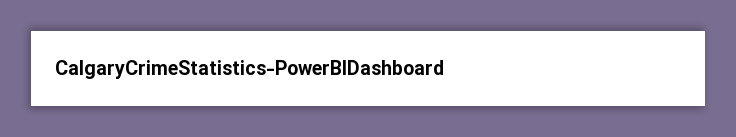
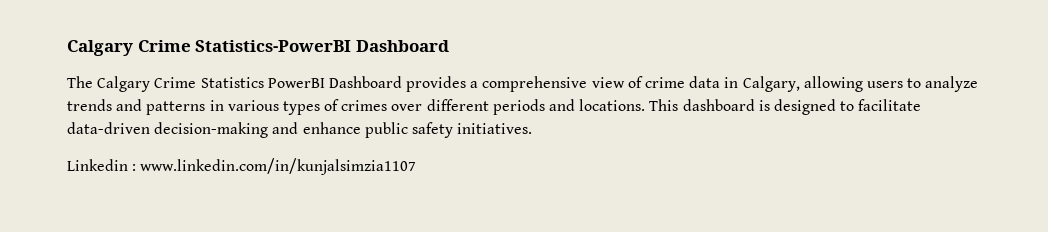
[55,60,444,79] CalgaryCrimeStatistics-PowerBIDashboard -> [67,40,449,56] [67,76,979,92] [67,99,922,115] [67,122,533,138] [67,158,417,175] Calgary Crime Statistics-PowerBI Dashboard // The Calgary Crime Statistics PowerBI Dashboard provides a comprehensive view of crime data in Calgary, allowing users to analyze trends and patterns in various types of crimes over different periods and locations. This dashboard is designed to facilitate data-driven decision-making and enhance public safety initiatives. // Linkedin : www.linkedin.com/in/kunjalsimzia1107

